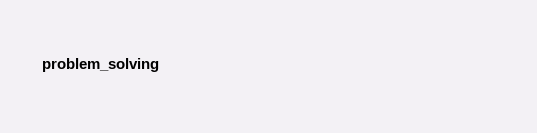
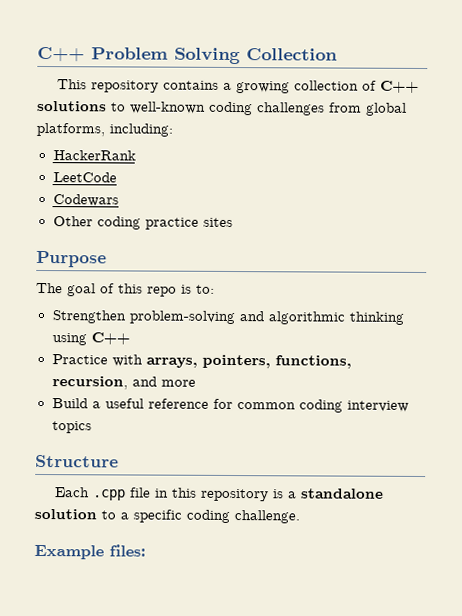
[42,58,159,72] problem_solving -> [37,46,338,65] [57,79,420,94] [37,100,407,116] [36,122,173,137] [52,150,136,161] [52,172,117,183] [52,194,119,207] [52,216,233,230] [36,250,107,268] [36,282,215,297] [51,310,404,325] [51,332,130,346] [51,354,352,369] [51,376,196,390] [51,398,409,413] [51,421,92,434] [35,454,119,468] [55,487,385,502] [34,508,300,524] [34,544,146,560] C++ Problem Solving Collection // This repository contains a growing collection of C++ solutions to well-known coding challenges from global platforms, including: // HackerRank // LeetCode // Codewars // Other coding practice sites // Purpose // The goal of this repo is to: // Strengthen problem-solving and algorithmic thinking using C++ // Practice with arrays, pointers, functions, recursion, and more // Build a useful reference for common coding interview topics // Structure // Each .cpp file in this repository is a standalone solution to a specific coding challenge. // Example files:

